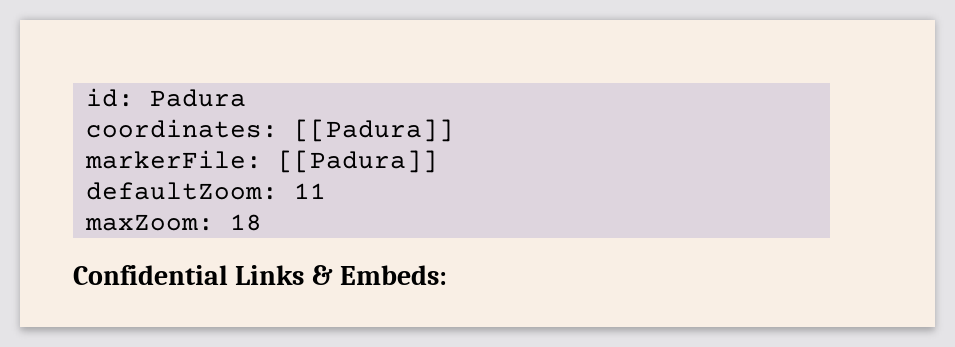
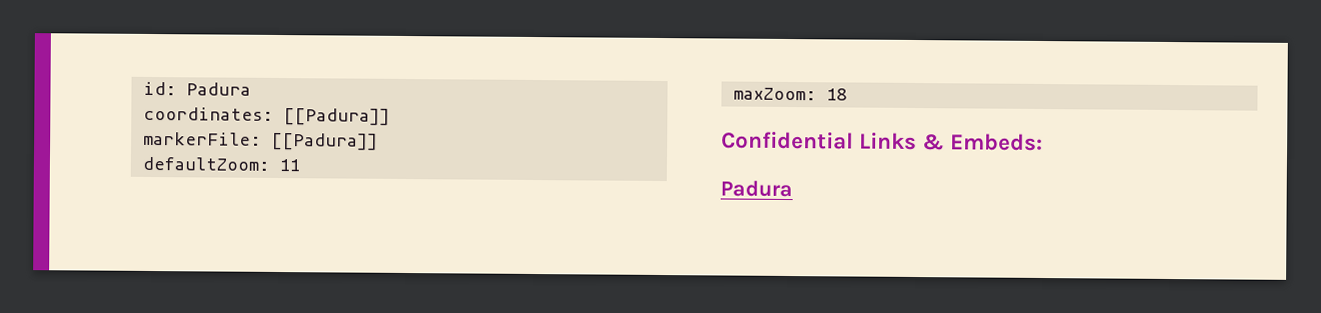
(448, 275) none -> [720,180,793,198] // Padura

